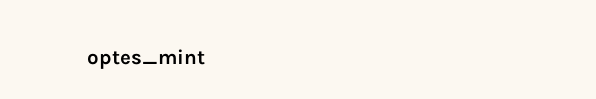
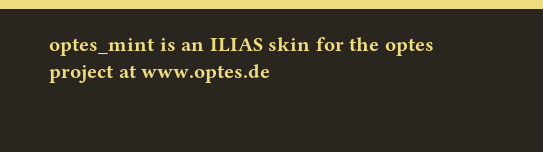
(205, 59) none -> [159,37,434,56] [49,64,271,83] is an ILIAS skin for the optes project at www.optes.de

